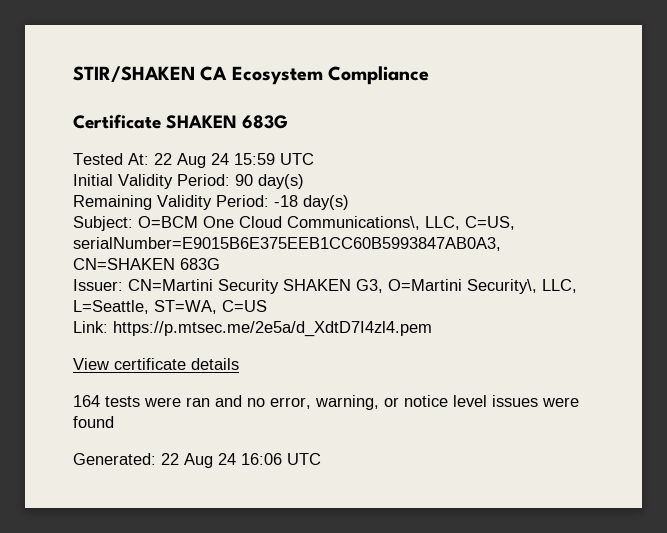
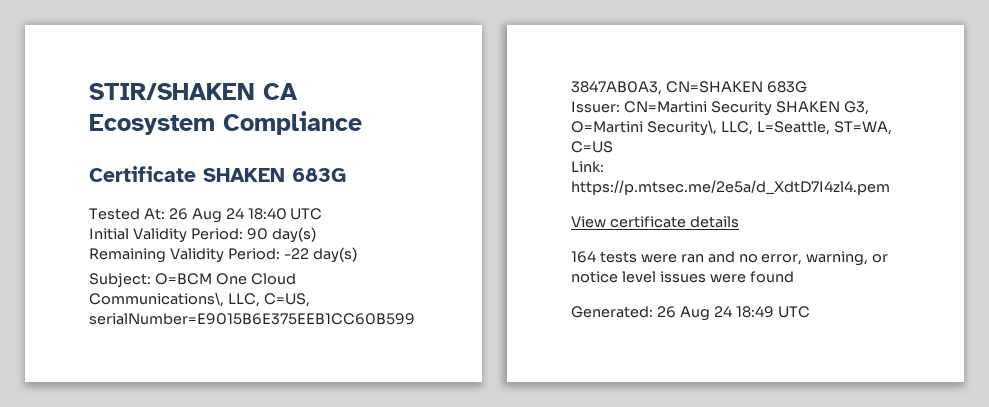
[154,153,275,168] 22 Aug 24 15:59 -> [168,208,287,223] 26 Aug 24 18:40
[274,195,298,207] -18 -> [283,248,309,259] -22
[161,453,282,468] 22 Aug 24 16:06 -> [656,306,774,321] 26 Aug 24 18:49

